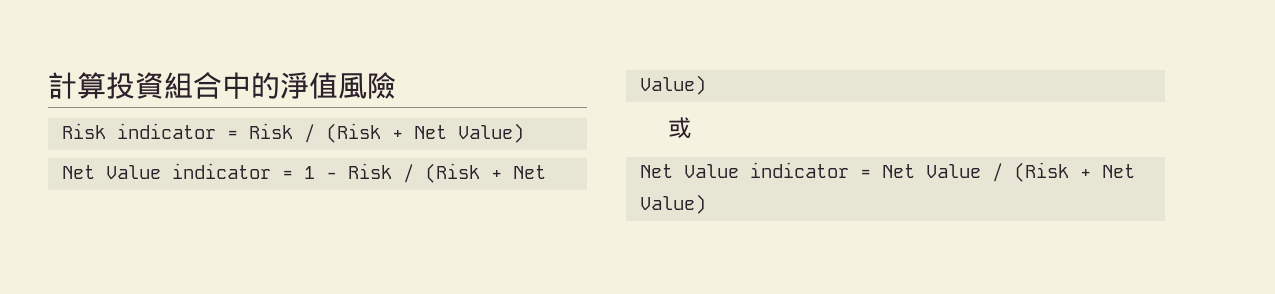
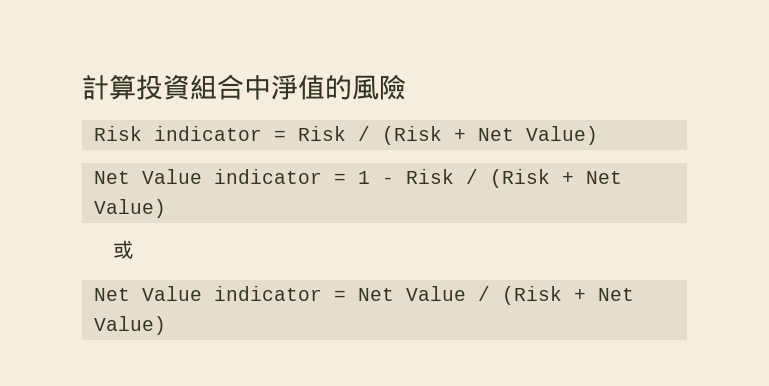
[251,72,338,99] 的淨值 -> [271,74,352,100] 淨值的

